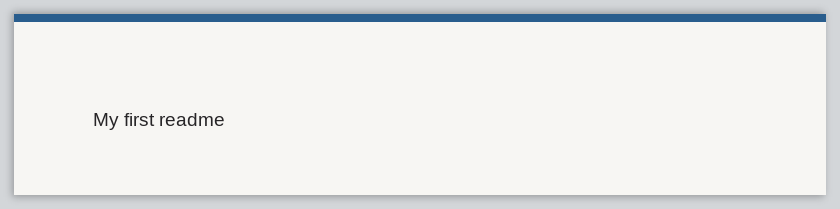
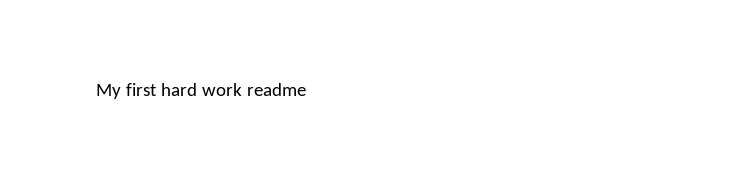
(156, 119) none -> [160,83,242,96] hard work

